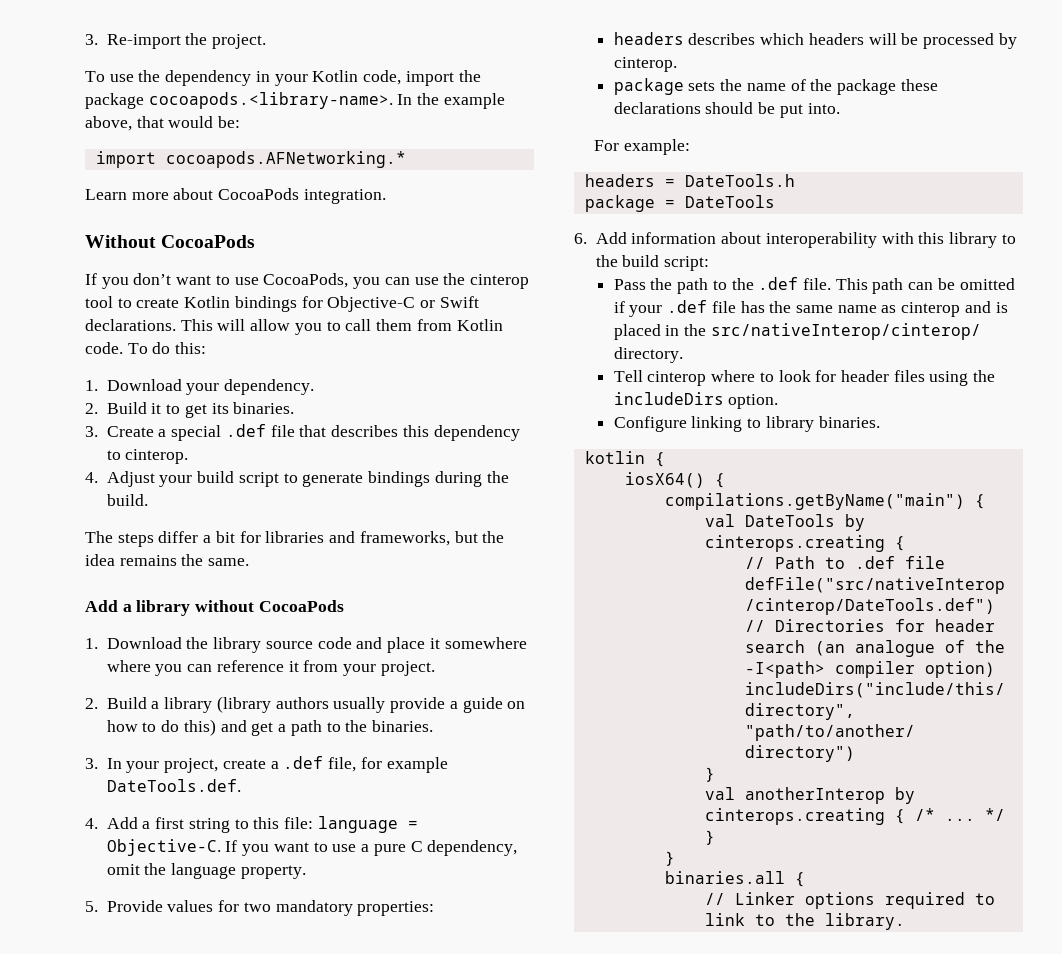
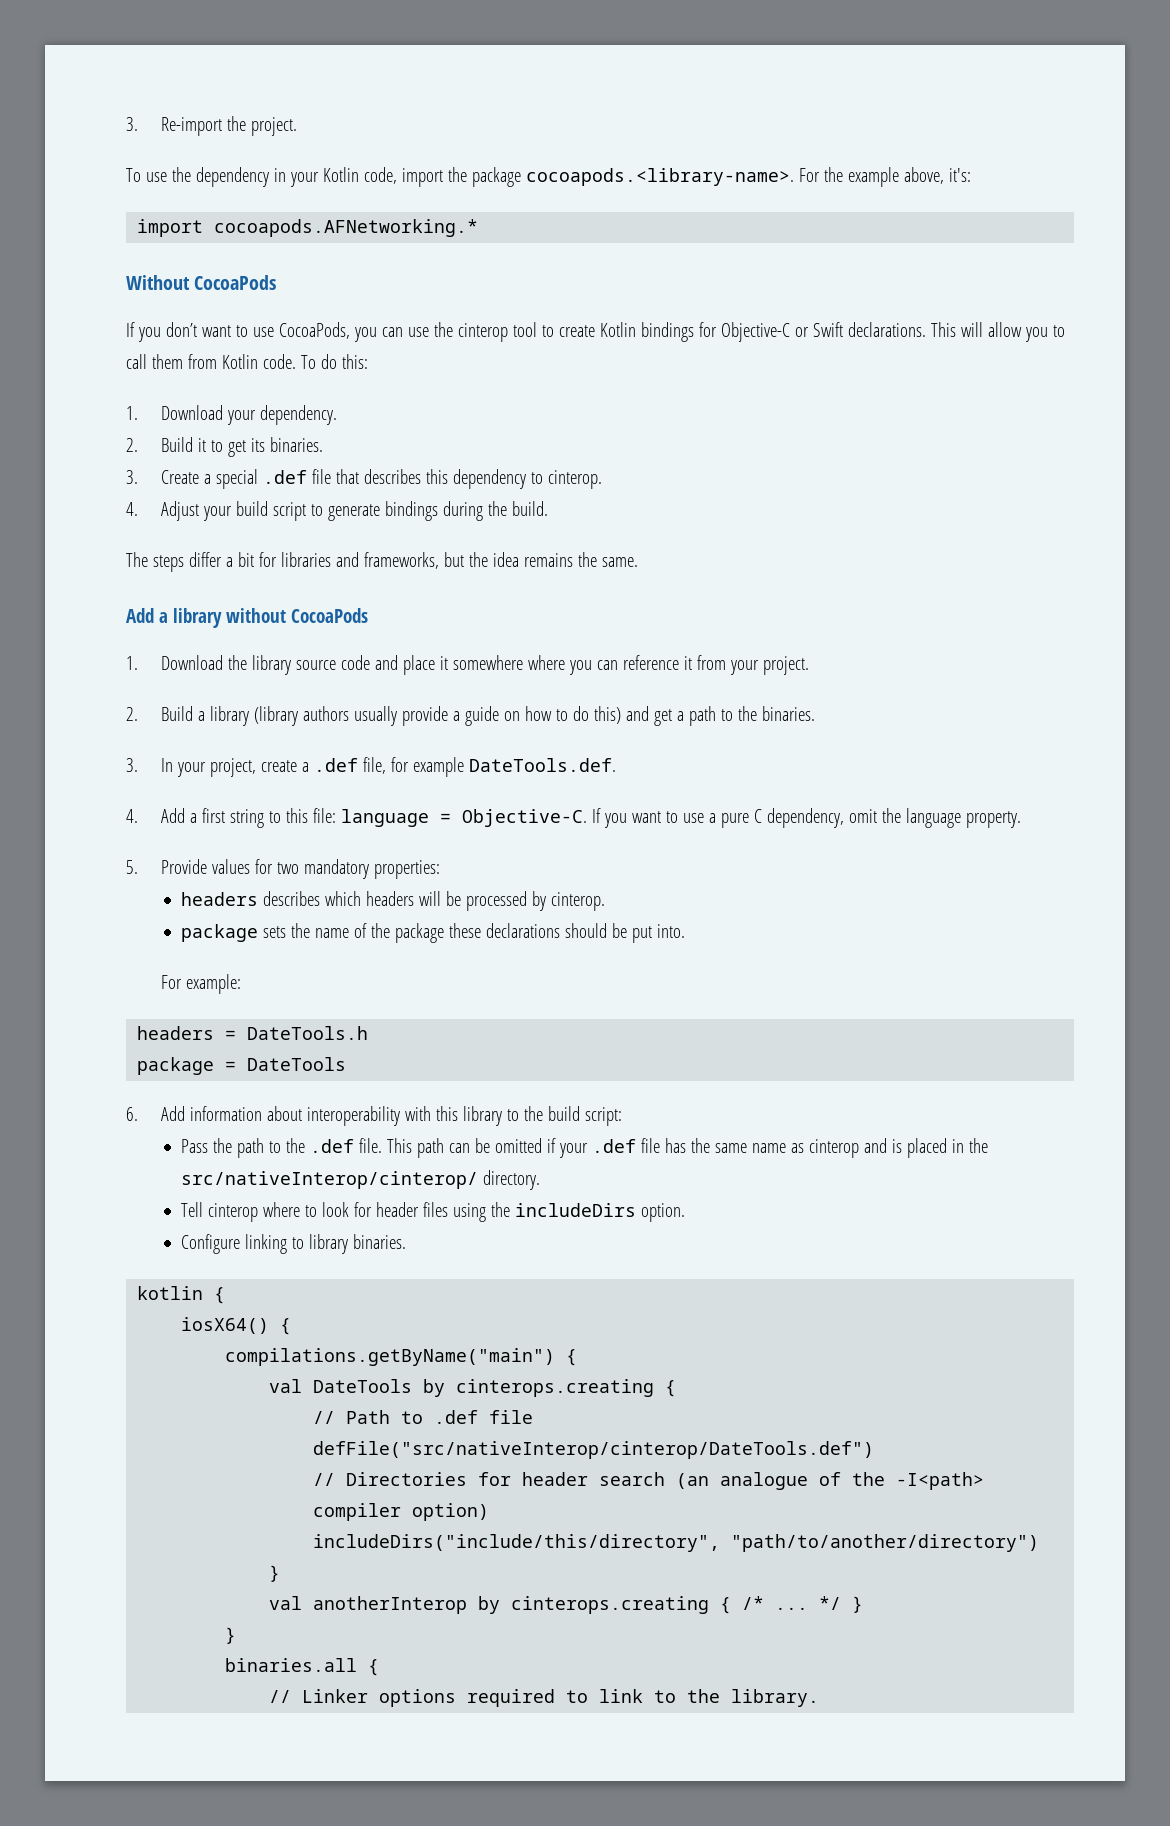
[397,94,413,105] In -> [798,168,820,182] For
[136,116,241,128] that would be: -> [948,168,971,182] it's:
[85,188,386,204] // Learn more about CocoaPods integration. -> (479, 228) none

